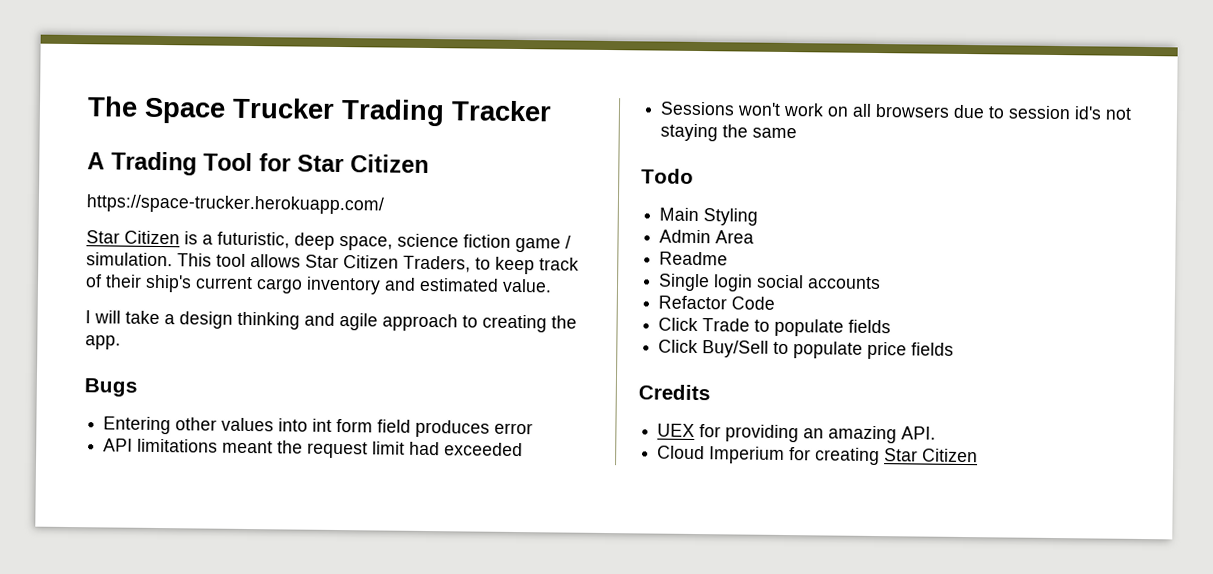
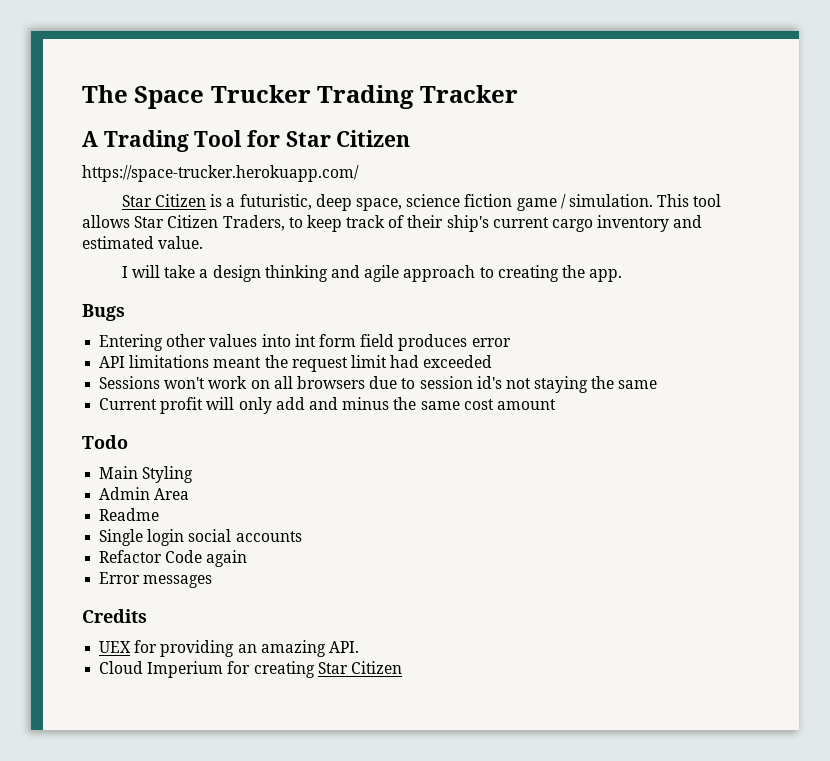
(798, 133) none -> [99,397,556,414] // Current profit will only add and minus the same cost amount
[658,317,892,337] [658,339,955,360] // Click Trade to populate fields // Click Buy/Sell to populate price fields -> [206,550,248,567] [99,572,213,588] again // Error messages

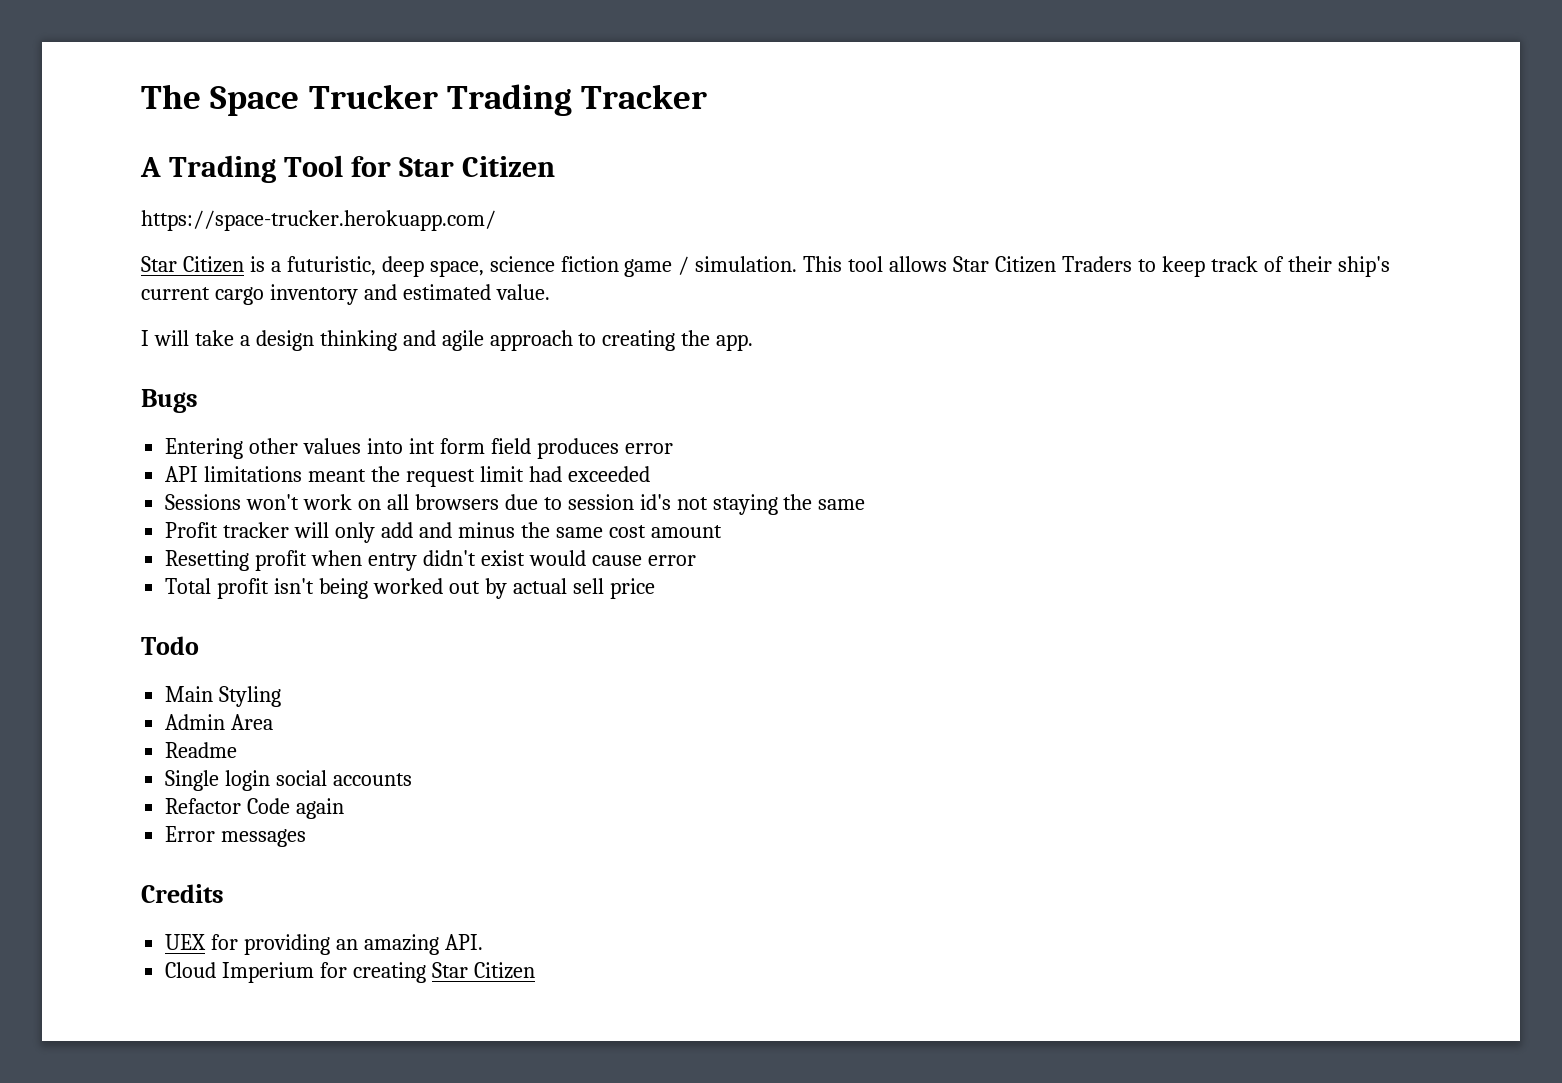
[222,215,285,231] Traders, -> [1061,256,1132,272] Traders
[99,397,204,414] Current profit -> [165,522,290,538] Profit tracker
(556, 404) none -> [165,550,696,571] [165,578,655,599] // Resetting profit when entry didn't exist would cause error // Total profit isn't being worked out by actual sell price

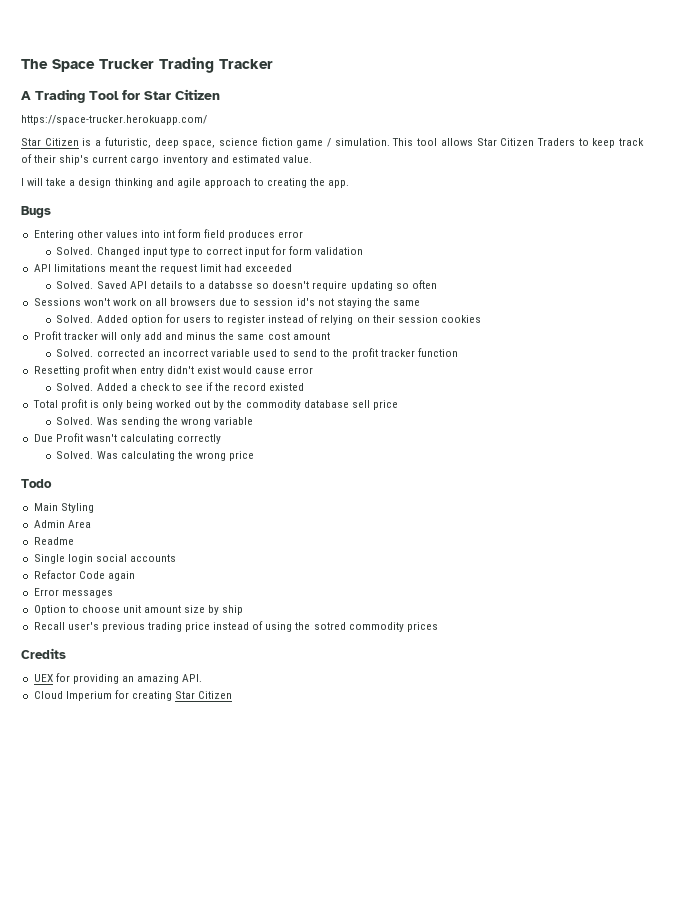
(673, 448) none -> [56,246,364,257] // Solved. Changed input type to correct input for form validation
(650, 474) none -> [56,280,437,291] // Solved. Saved API details to a databsse so doesn't require updating so often
(866, 504) none -> [56,314,481,325] // Solved. Added option for users to register instead of relying on their session cookies
(722, 531) none -> [56,348,458,359] // Solved. corrected an incorrect variable used to send to the profit tracker function
(696, 560) none -> [56,382,305,391] // Solved. Added a check to see if the record existed
[274,578,315,594] isn't -> [89,400,123,410] is only
[512,578,567,594] actual -> [227,400,349,410] the commodity database
(655, 588) none -> [56,417,254,427] [33,433,222,444] [56,451,255,461] // Solved. Was sending the wrong variable // Due Profit wasn't calculating correctly // Solved. Was calculating the wrong price
(307, 838) none -> [33,605,244,615] [33,621,438,632] // Option to choose unit amount size by ship // Recall user's previous trading price instead of using the sotred commodity prices

